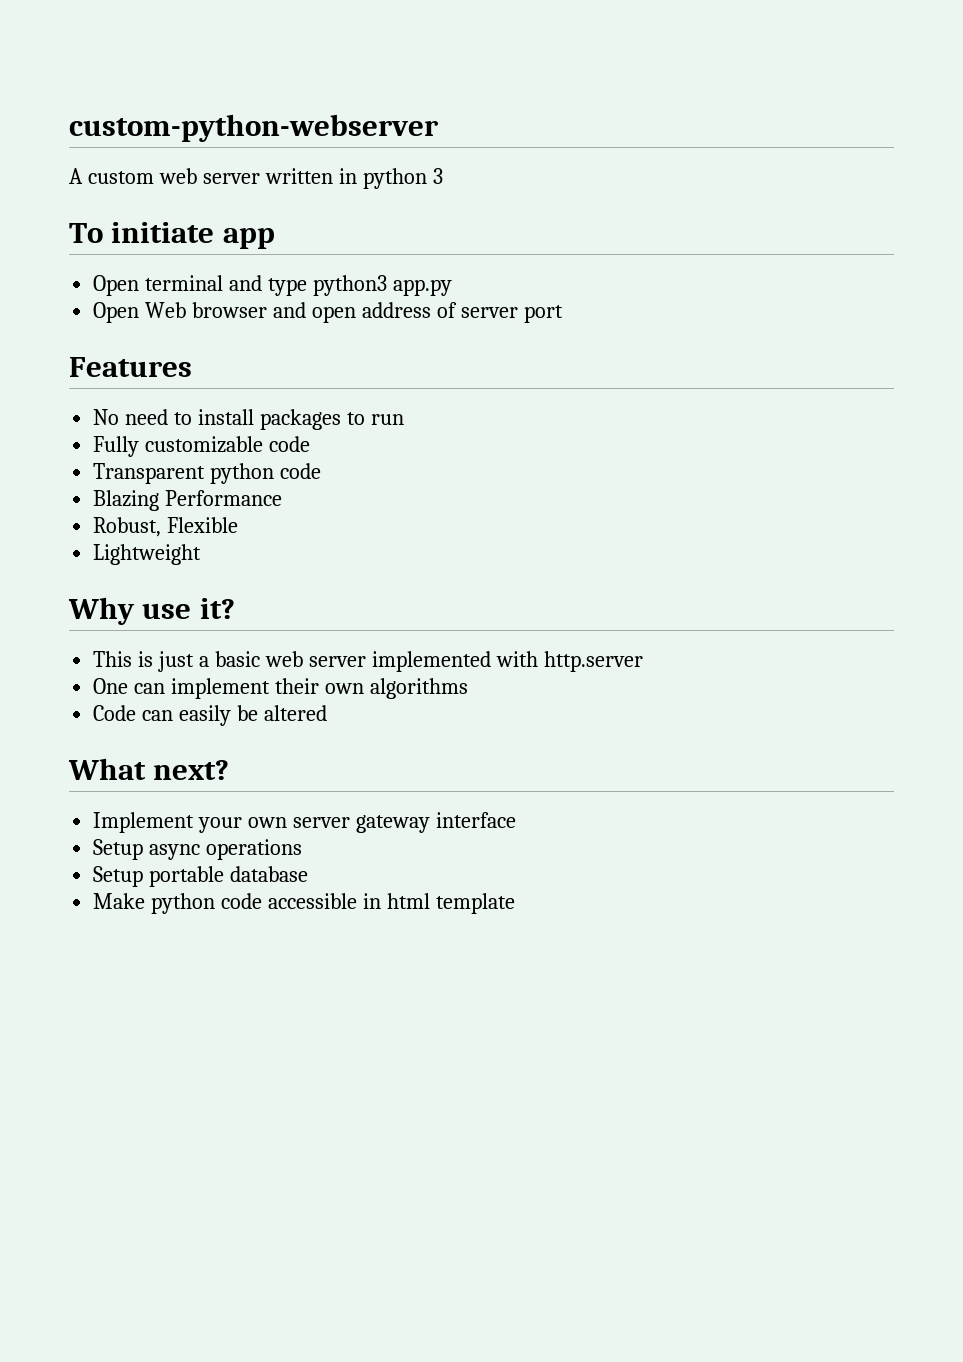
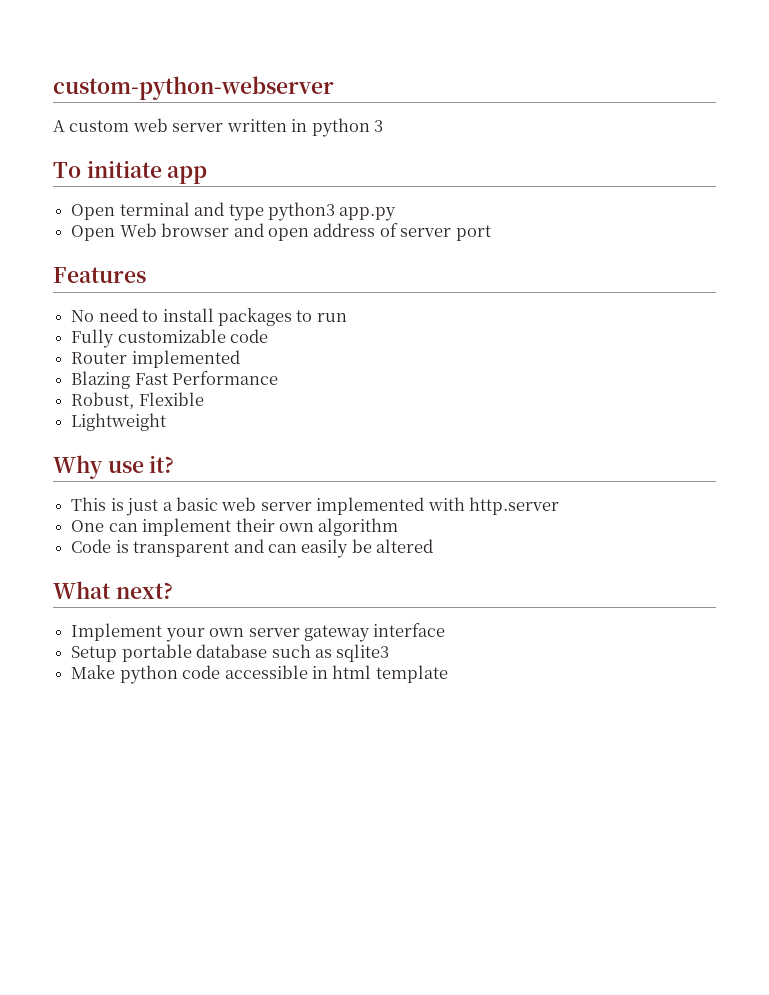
[93,463,322,484] Transparent python code -> [71,350,240,368] Router implemented
(160, 500) none -> [134,373,168,385] Fast
[369,678,468,699] algorithms -> [318,518,399,536] algorithm
(137, 713) none -> [115,539,264,557] is transparent and
[93,839,303,860] // Setup async operations -> (446, 630) none
(309, 874) none -> [271,644,390,662] such as sqlite3

